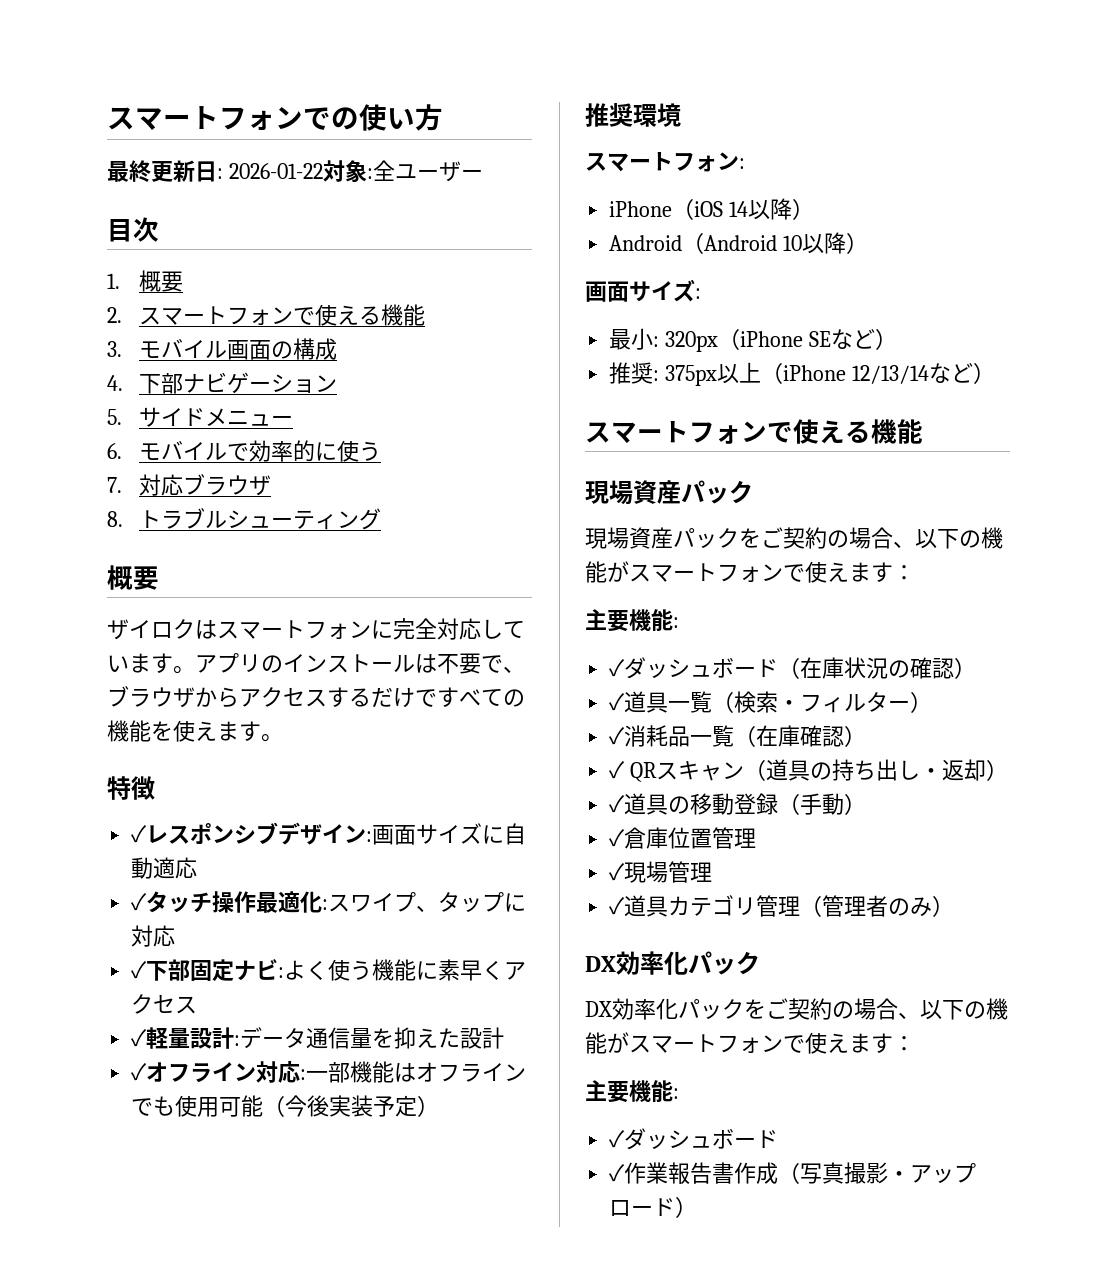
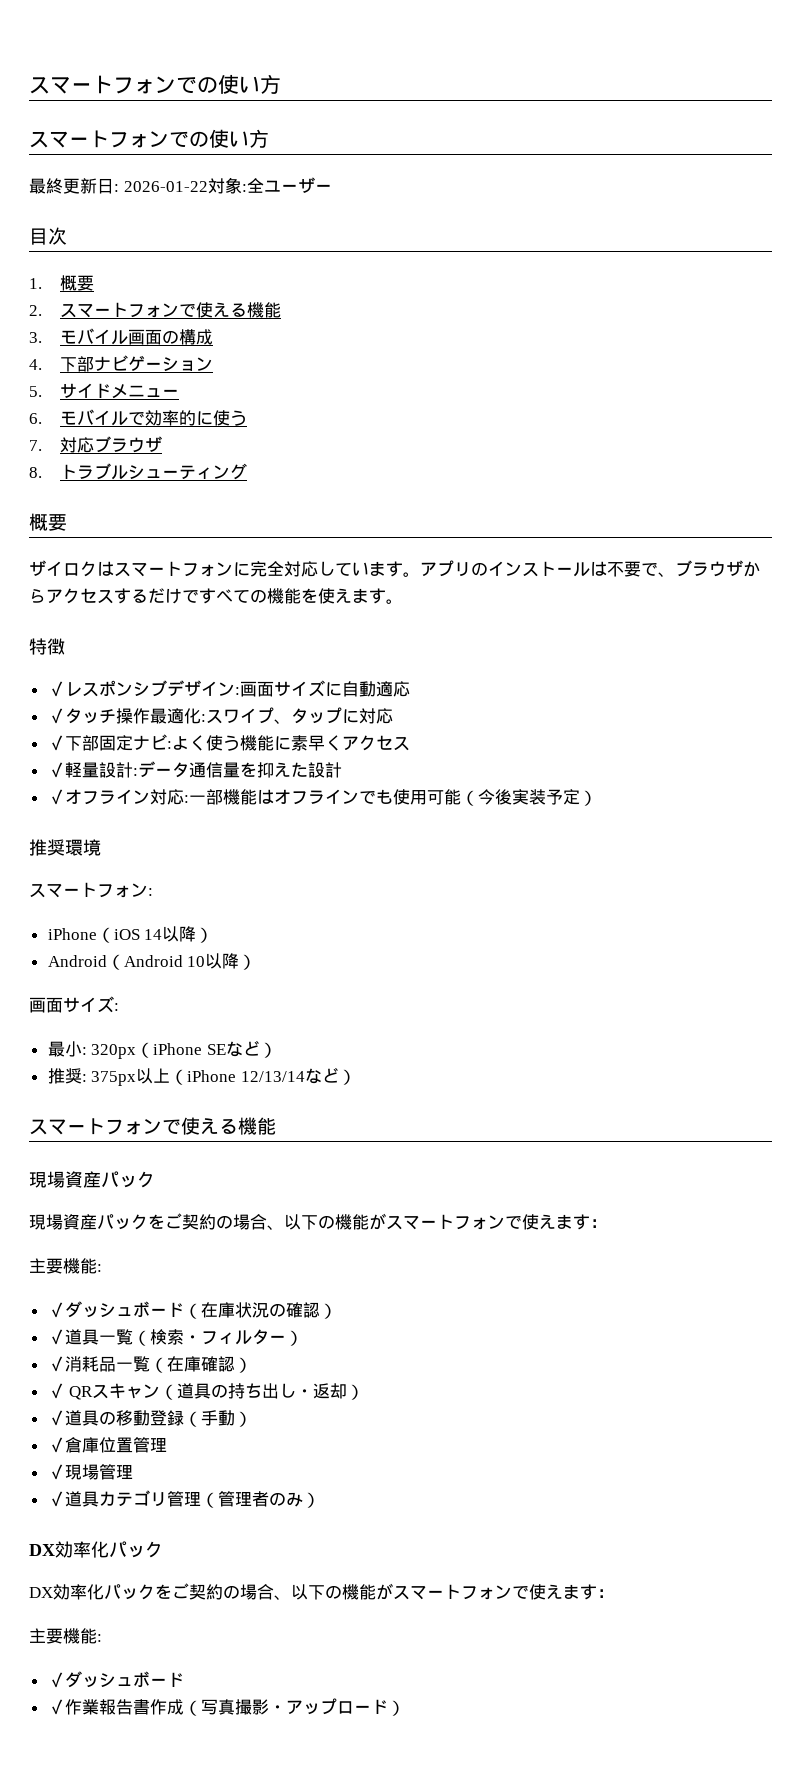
[107,104,443,131] スマートフォンでの使い方 -> [29,74,281,94] [29,129,269,148] スマートフォンでの使い方 // スマートフォンでの使い方

